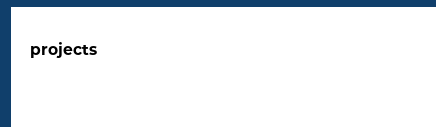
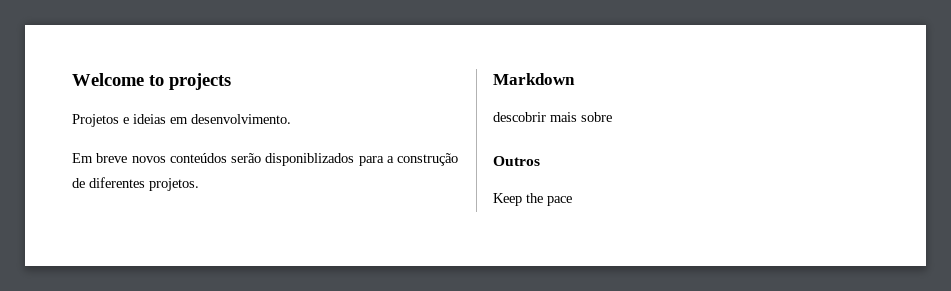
(30, 50) none -> [72,73,164,86] Welcome to
(97, 50) none -> [72,114,291,127] [72,153,458,166] [72,177,199,191] [493,73,575,85] [493,112,612,122] [493,156,540,166] [493,193,572,206] // Projetos e ideias em desenvolvimento. // Em breve novos conteúdos serão disponiblizados para a construção de diferentes projetos. // Markdown // descobrir mais sobre // Outros // Keep the pace

